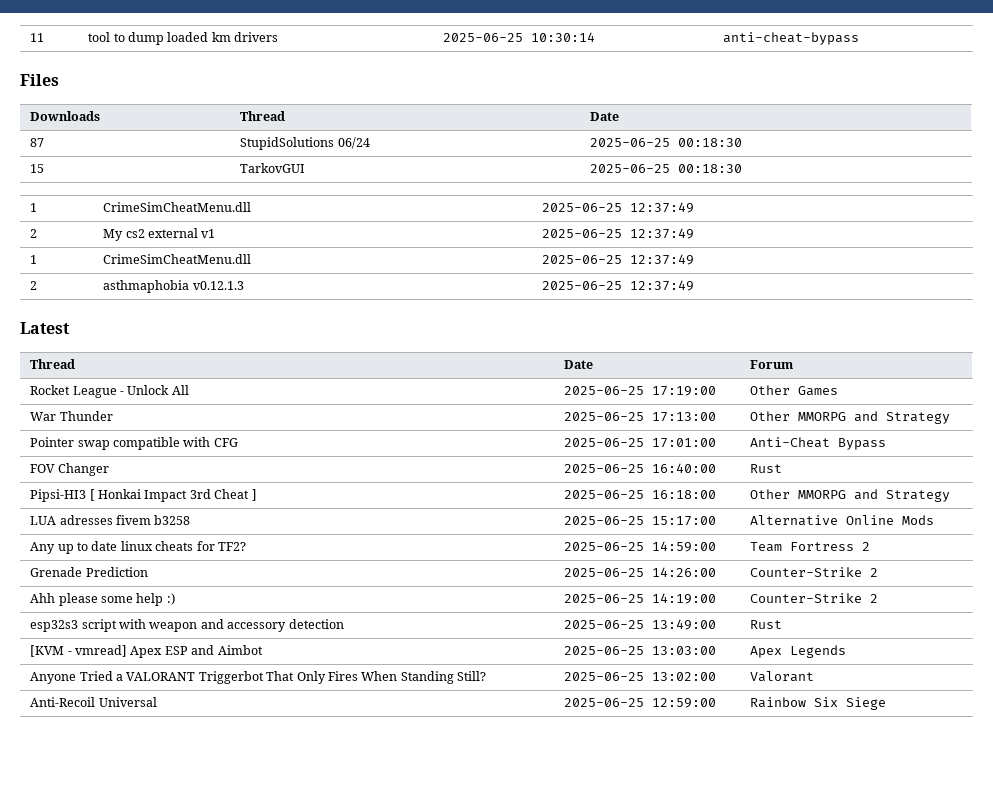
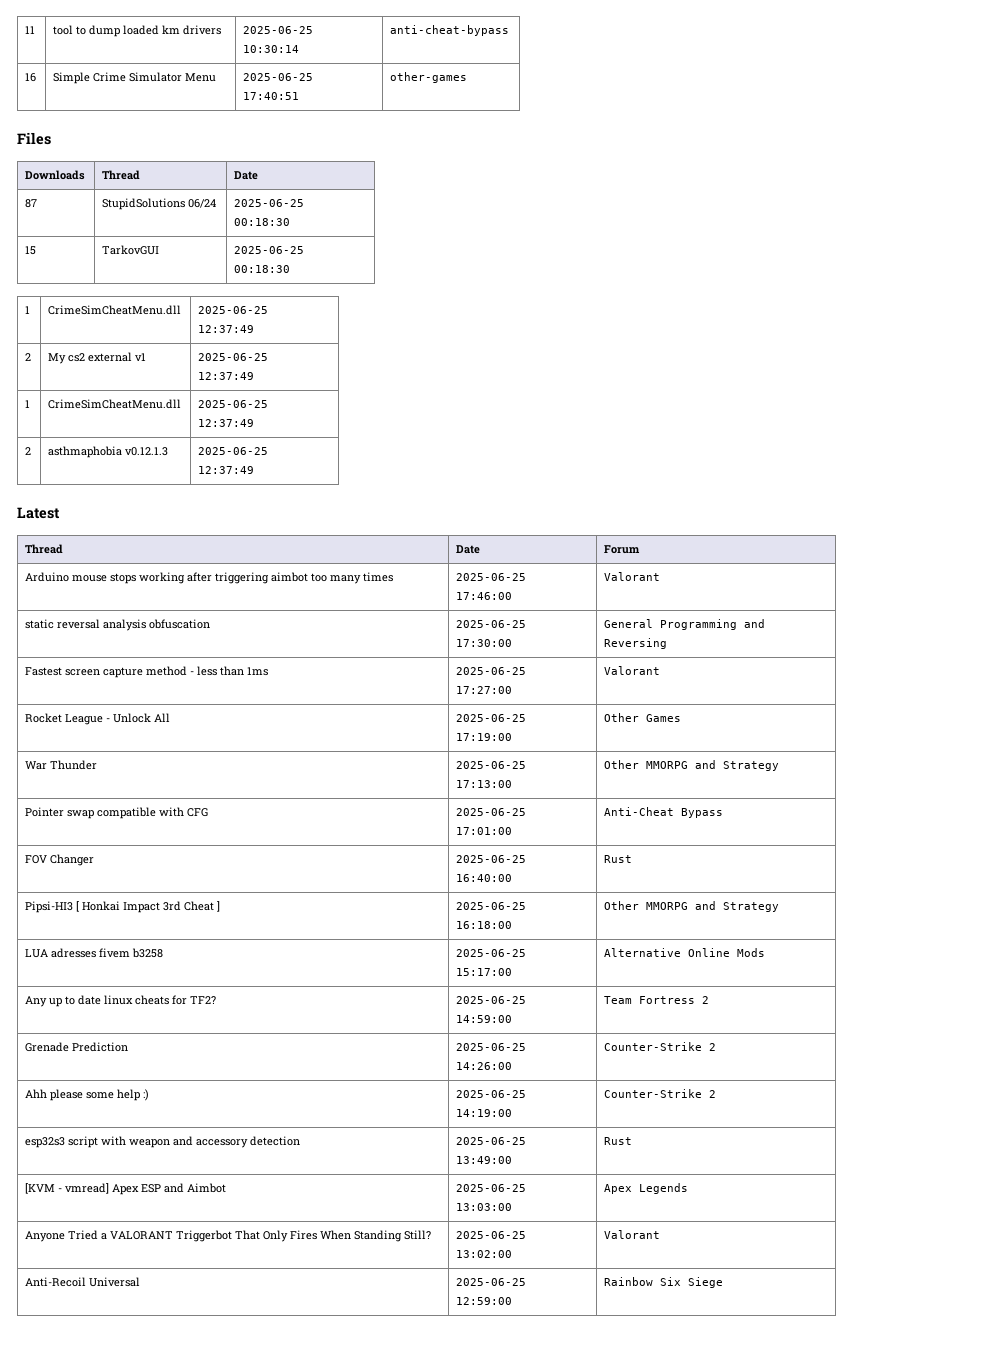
(860, 38) none -> [25,73,37,82] [53,72,217,84] [243,73,314,81] [243,92,300,100] [390,72,468,83] // 16 | Simple Crime Simulator Menu | 2025-06-25 17:40:51 | other-games
(794, 364) none -> [25,572,394,584] [456,573,527,581] [456,592,513,600] [604,572,661,581] [25,619,211,631] [456,620,527,628] [456,639,513,647] [604,619,766,630] [604,638,668,649] [25,666,269,678] [456,667,527,675] [456,686,513,694] [604,666,661,675] // Arduino mouse stops working after triggering aimbot too many times | 2025-06-25 17:46:00 | Valorant // static reversal analysis obfuscation | 2025-06-25 17:30:00 | General Programming and Reversing // Fastest screen capture method - less than 1ms | 2025-06-25 17:27:00 | Valorant

